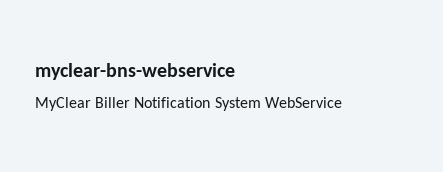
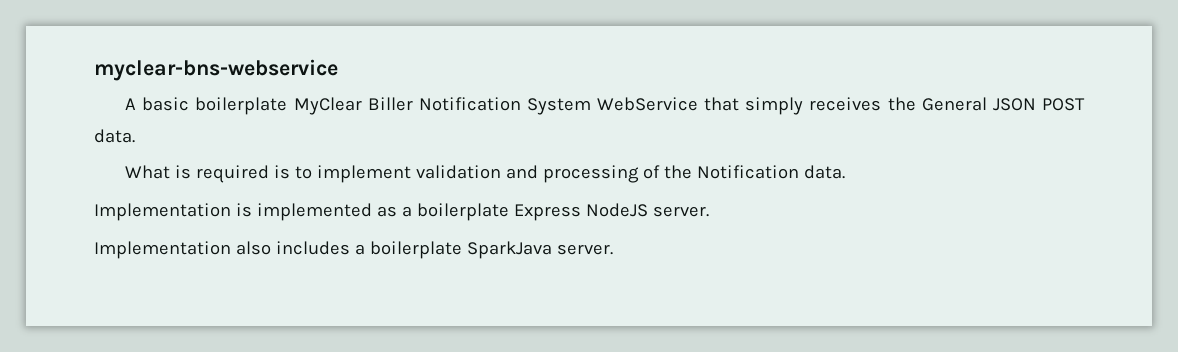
(235, 71) none -> [125,97,288,115] A basic boilerplate
(342, 102) none -> [704,97,1085,115] [94,129,135,143] [125,165,846,183] [94,203,709,221] [94,241,613,259] that simply receives the General JSON POST data. // What is required is to implement validation and processing of the Notification data. // Implementation is implemented as a boilerplate Express NodeJS server. // Implementation also includes a boilerplate SparkJava server.

